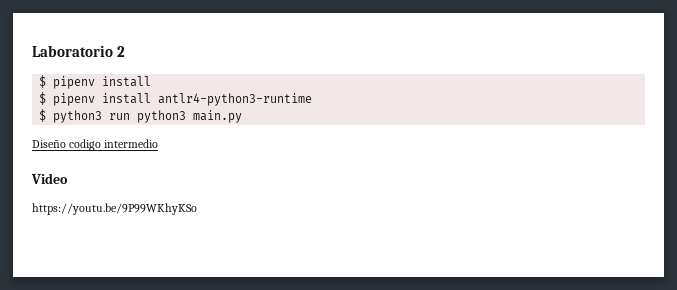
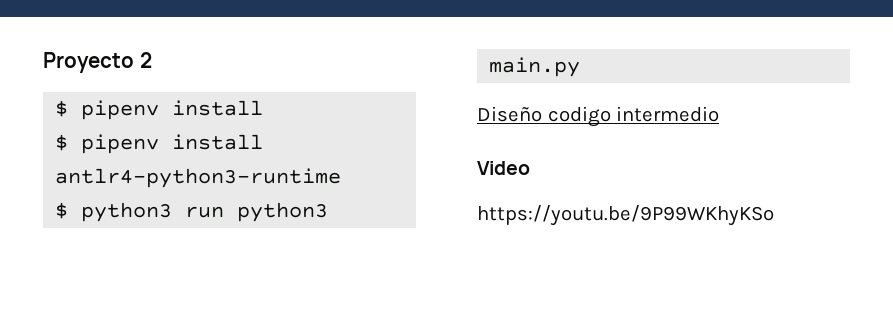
[32,45,113,57] Laboratorio -> [43,52,134,73] Proyecto

